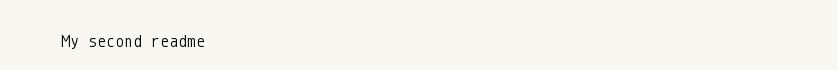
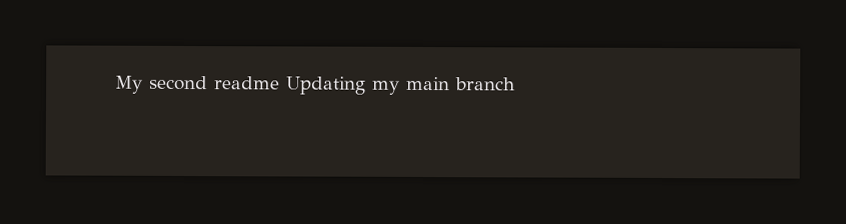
(205, 41) none -> [286,76,516,95] Updating my main branch

